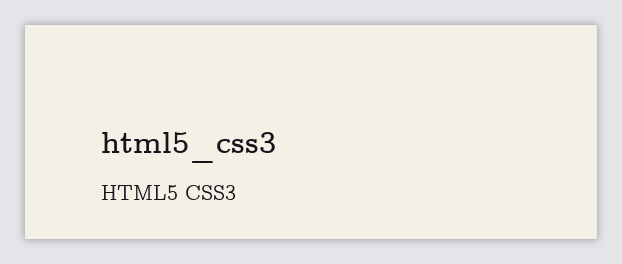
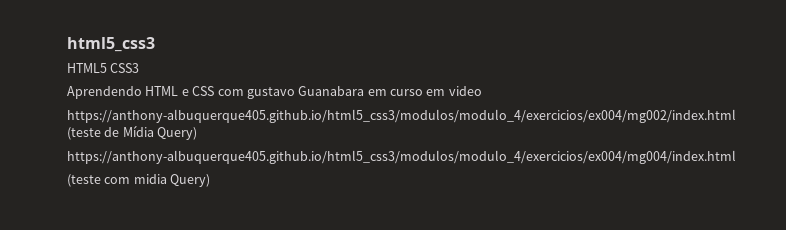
(236, 192) none -> [67,86,482,99] [67,109,736,123] [67,125,198,140] [67,150,736,164] [67,174,211,187] // Aprendendo HTML e CSS com gustavo Guanabara em curso em video // https://anthony-albuquerque405.github.io/html5_css3/modulos/modulo_4/exercicios/ex004/mg002/index.html (teste de Mídia Query) // https://anthony-albuquerque405.github.io/html5_css3/modulos/modulo_4/exercicios/ex004/mg004/index.html // (teste com midia Query)

